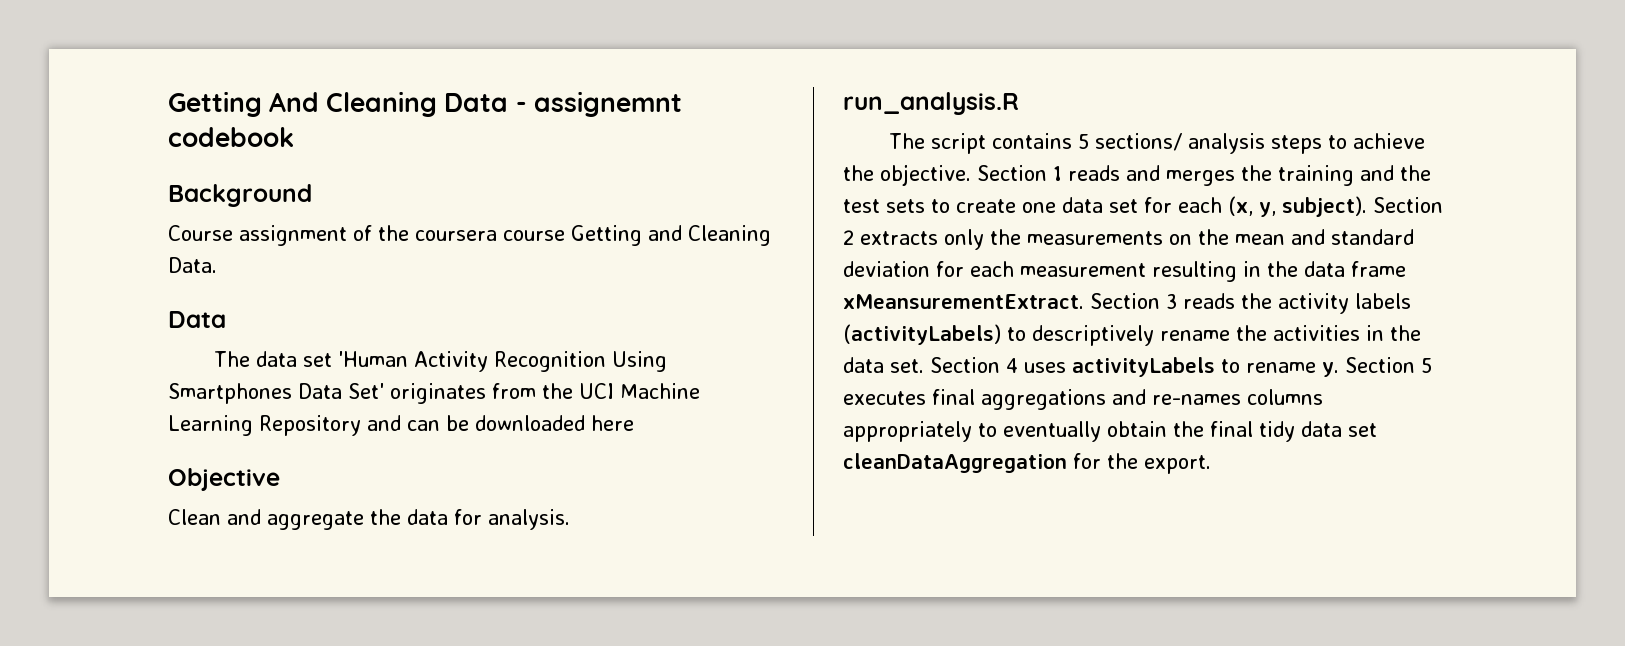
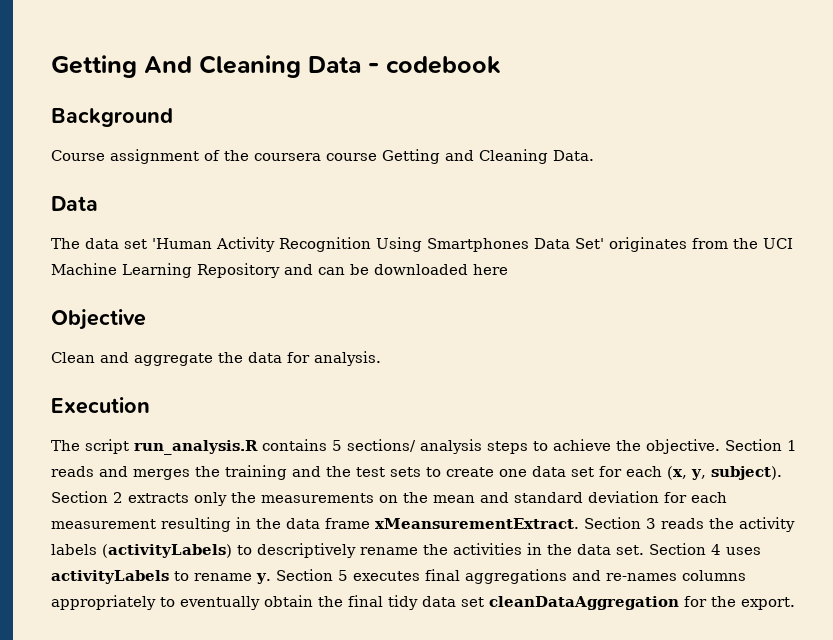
[533,91,682,117] assignemnt -> (379, 68) none
[843,92,1019,115] run_analysis.R -> [51,397,150,414] Execution
(986, 143) none -> [134,440,258,455] run_analysis.R

